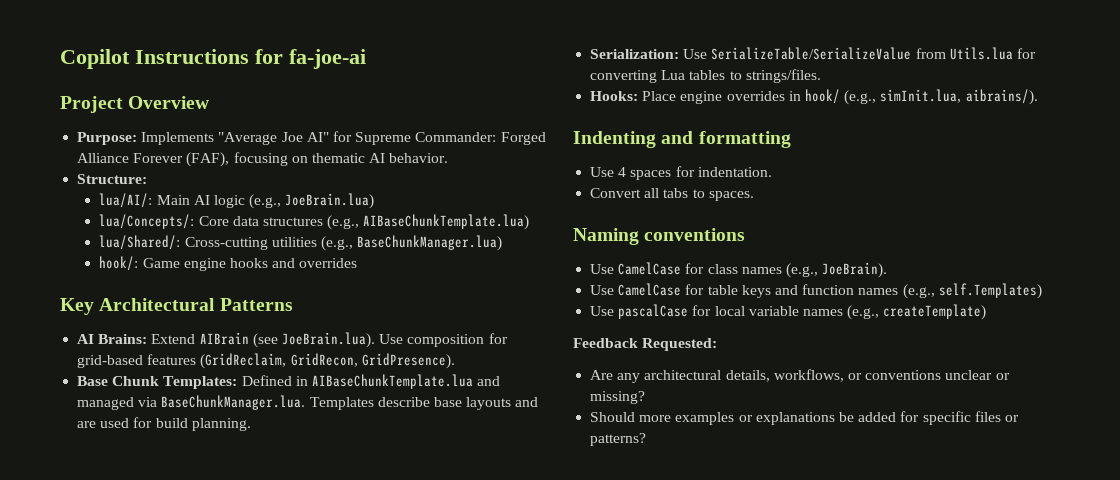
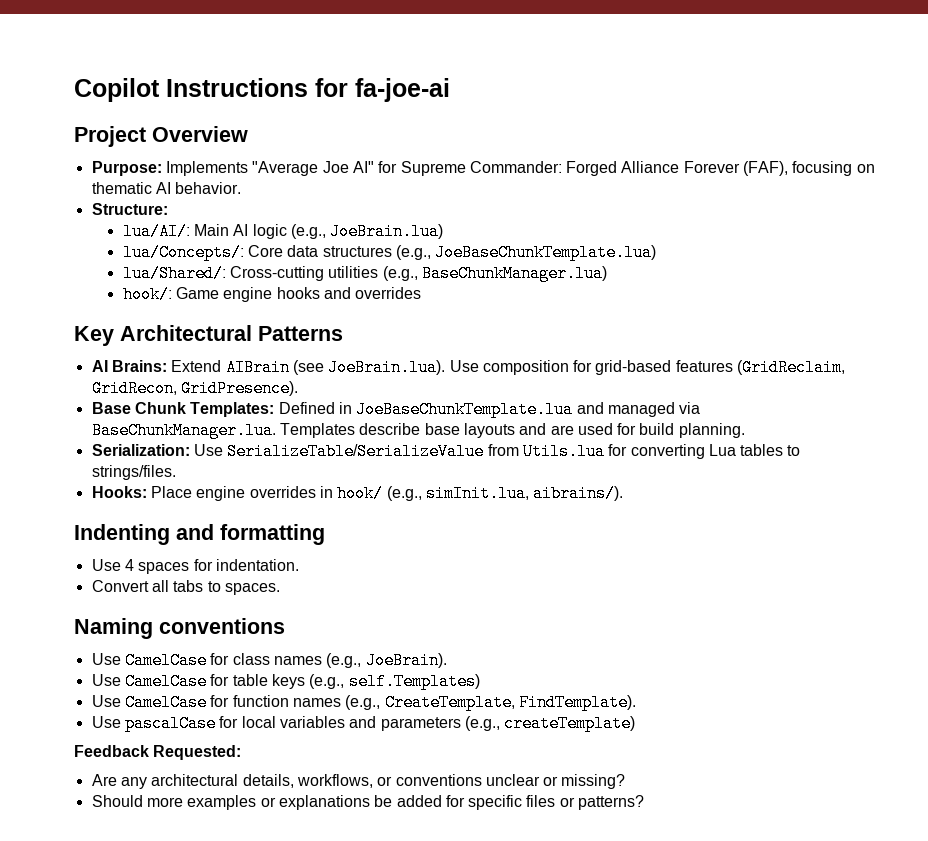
[363,214,530,230] AIBaseChunkTemplate.lua) -> [435,244,657,261] JoeBaseChunkTemplate.lua)
[311,374,473,389] AIBaseChunkTemplate.lua -> [356,401,574,418] JoeBaseChunkTemplate.lua
[774,285,798,295] and -> [309,673,480,690] [91,694,230,711] (e.g., self.Templates) // Use CamelCase for
[938,283,1042,299] self.Templates) -> [384,694,636,711] CreateTemplate, FindTemplate).
[748,306,843,316] variable names -> [279,716,461,731] variables and parameters

